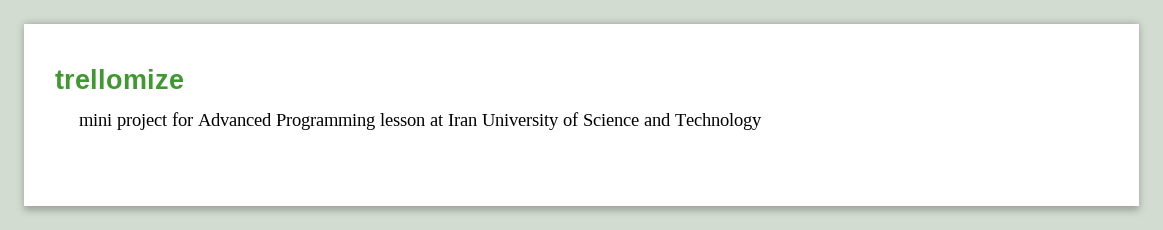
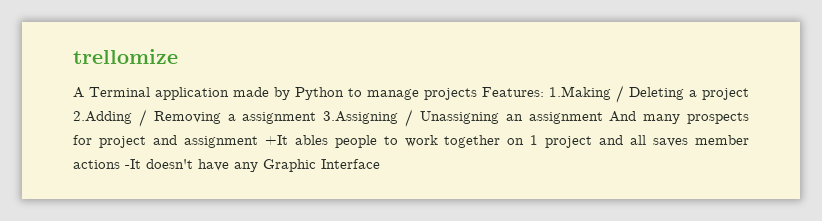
[79,112,763,130] mini project for Advanced Programming lesson at Iran University of Science and Technology -> [73,85,749,103] [73,109,750,127] [73,135,749,148] [73,159,380,172] A Terminal application made by Python to manage projects Features: 1.Making / Deleting a project 2.Adding / Removing a assignment 3.Assigning / Unassigning an assignment And many prospects for project and assignment +It ables people to work together on 1 project and all saves member actions -It doesn't have any Graphic Interface

